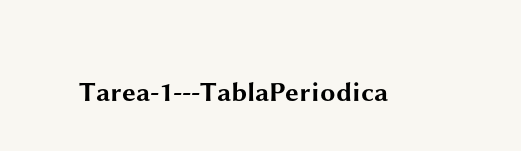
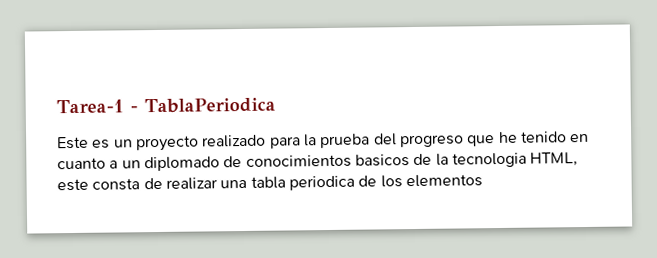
[79,82,388,102] Tarea-1---TablaPeriodica -> [56,97,276,114] [57,131,590,152] [57,152,579,172] [57,174,483,192] Tarea-1 - TablaPeriodica // Este es un proyecto realizado para la prueba del progreso que he tenido en cuanto a un diplomado de conocimientos basicos de la tecnologia HTML, este consta de realizar una tabla periodica de los elementos

